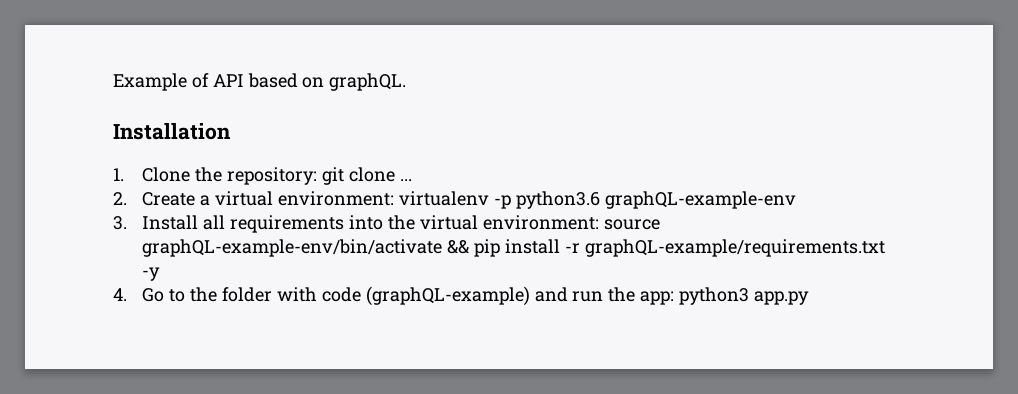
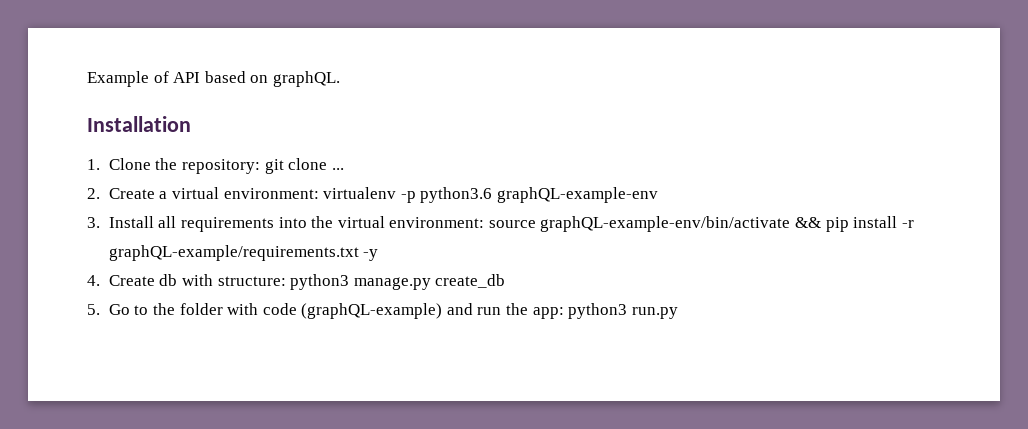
(127, 294) none -> [108,274,506,290] [87,304,100,315] Create db with structure: python3 manage.py create_db // 5.
[753,291,809,305] app.py -> [631,307,678,319] run.py

